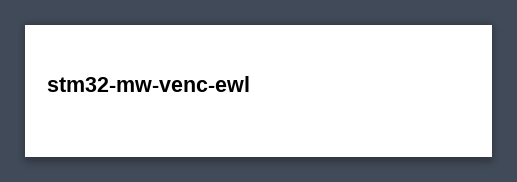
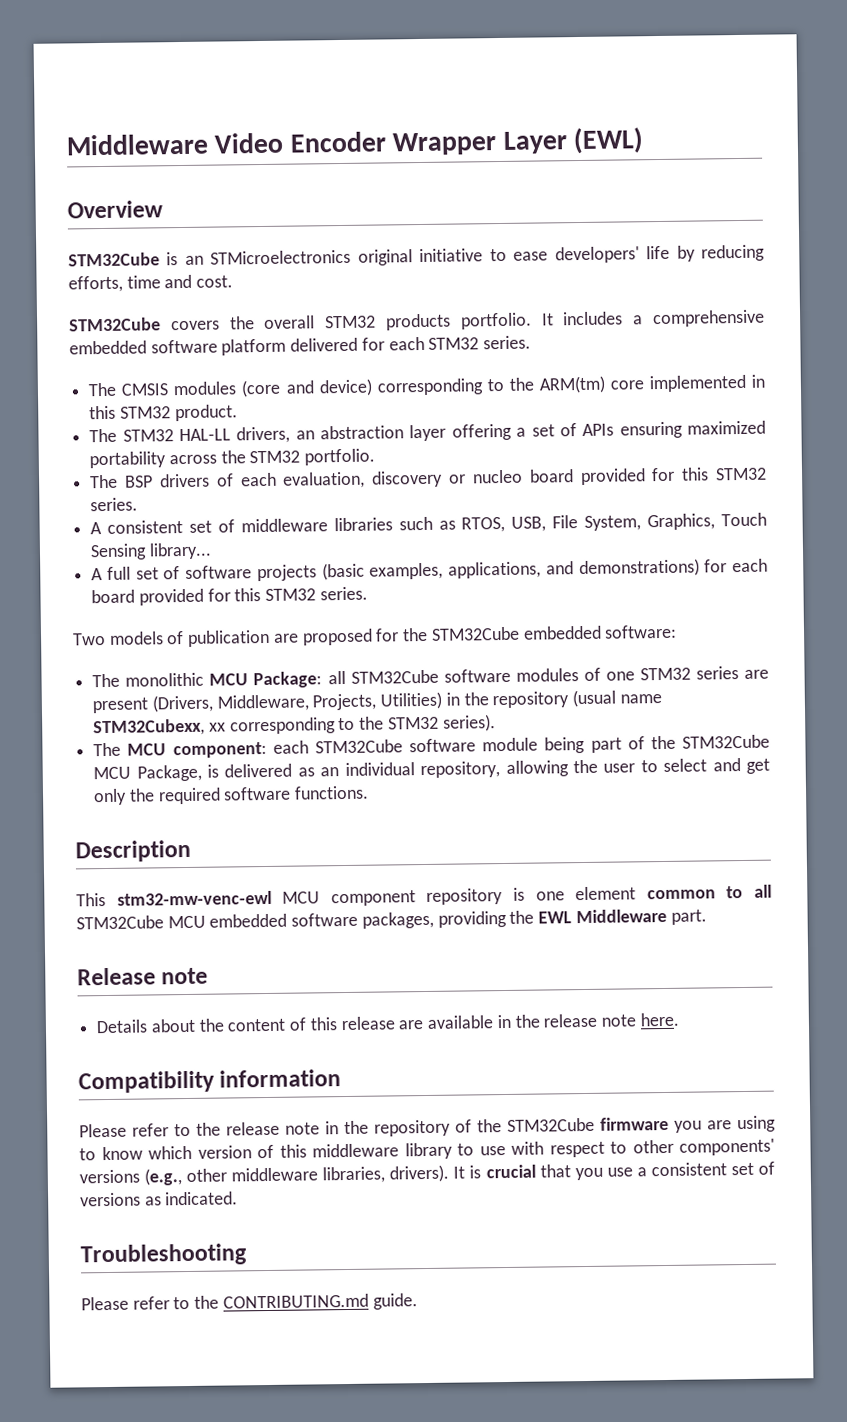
[47,76,250,92] stm32-mw-venc-ewl -> [66,127,645,156] [67,200,163,219] [68,244,765,267] [68,274,234,293] [69,309,765,332] [69,335,532,356] [88,374,765,398] [89,404,238,422] [89,420,767,444] [89,448,376,469] [90,467,768,489] [90,497,139,512] [90,512,767,535] [90,542,212,561] [91,558,768,582] [91,586,368,606] [72,624,678,647] [92,666,769,689] [92,689,662,714] [93,714,496,737] [93,734,770,759] [93,758,771,782] [93,785,370,806] [75,839,191,863] [76,884,773,907] [76,908,707,930] [77,967,209,986] [96,1012,679,1034] [78,1069,342,1094] [79,1115,776,1138] [79,1138,775,1161] [79,1161,776,1186] [80,1191,239,1207] [80,1243,247,1267] [81,1293,418,1311] Middleware Video Encoder Wrapper Layer (EWL) // Overview // STM32Cube is an STMicroelectronics original initiative to ease developers' life by reducing efforts, time and cost. // STM32Cube covers the overall STM32 products portfolio. It includes a comprehensive embedded software platform delivered for each STM32 series. // The CMSIS modules (core and device) corresponding to the ARM(tm) core implemented in this STM32 product. // The STM32 HAL-LL drivers, an abstraction layer offering a set of APIs ensuring maximized portability across the STM32 portfolio. // The BSP drivers of each evaluation, discovery or nucleo board provided for this STM32 series. // A consistent set of middleware libraries such as RTOS, USB, File System, Graphics, Touch Sensing library... // A full set of software projects (basic examples, applications, and demonstrations) for each board provided for this STM32 series. // Two models of publication are proposed for the STM32Cube embedded software: // The monolithic MCU Package: all STM32Cube software modules of one STM32 series are present (Drivers, Middleware, Projects, Utilities) in the repository (usual name STM32Cubexx, xx corresponding to the STM32 series). // The MCU component: each STM32Cube software module being part of the STM32Cube MCU Package, is delivered as an individual repository, allowing the user to select and get only the required software functions. // Description // This stm32-mw-venc-ewl MCU component repository is one element common to all STM32Cube MCU embedded software packages, providing the EWL Middleware part. // Release note // Details about the content of this release are available in the release note here. // Compatibility information // Please refer to the release note in the repository of the STM32Cube firmware you are using to know which version of this middleware library to use with respect to other components' versions (e.g., other middleware libraries, drivers). It is crucial that you use a consistent set of versions as indicated. // Troubleshooting // Please refer to the CONTRIBUTING.md guide.

